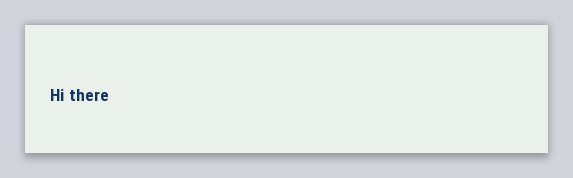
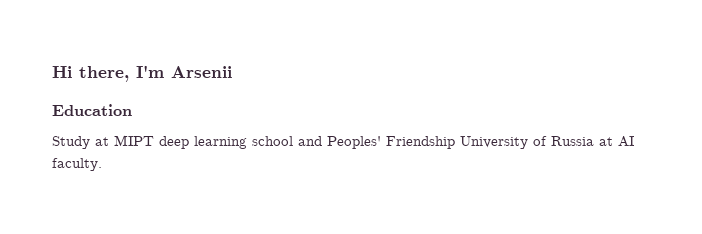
[68,89,109,101] there -> [79,65,232,82] [52,104,132,116] [52,135,634,149] [52,158,102,171] there, I'm Arsenii // Education // Study at MIPT deep learning school and Peoples' Friendship University of Russia at AI faculty.

